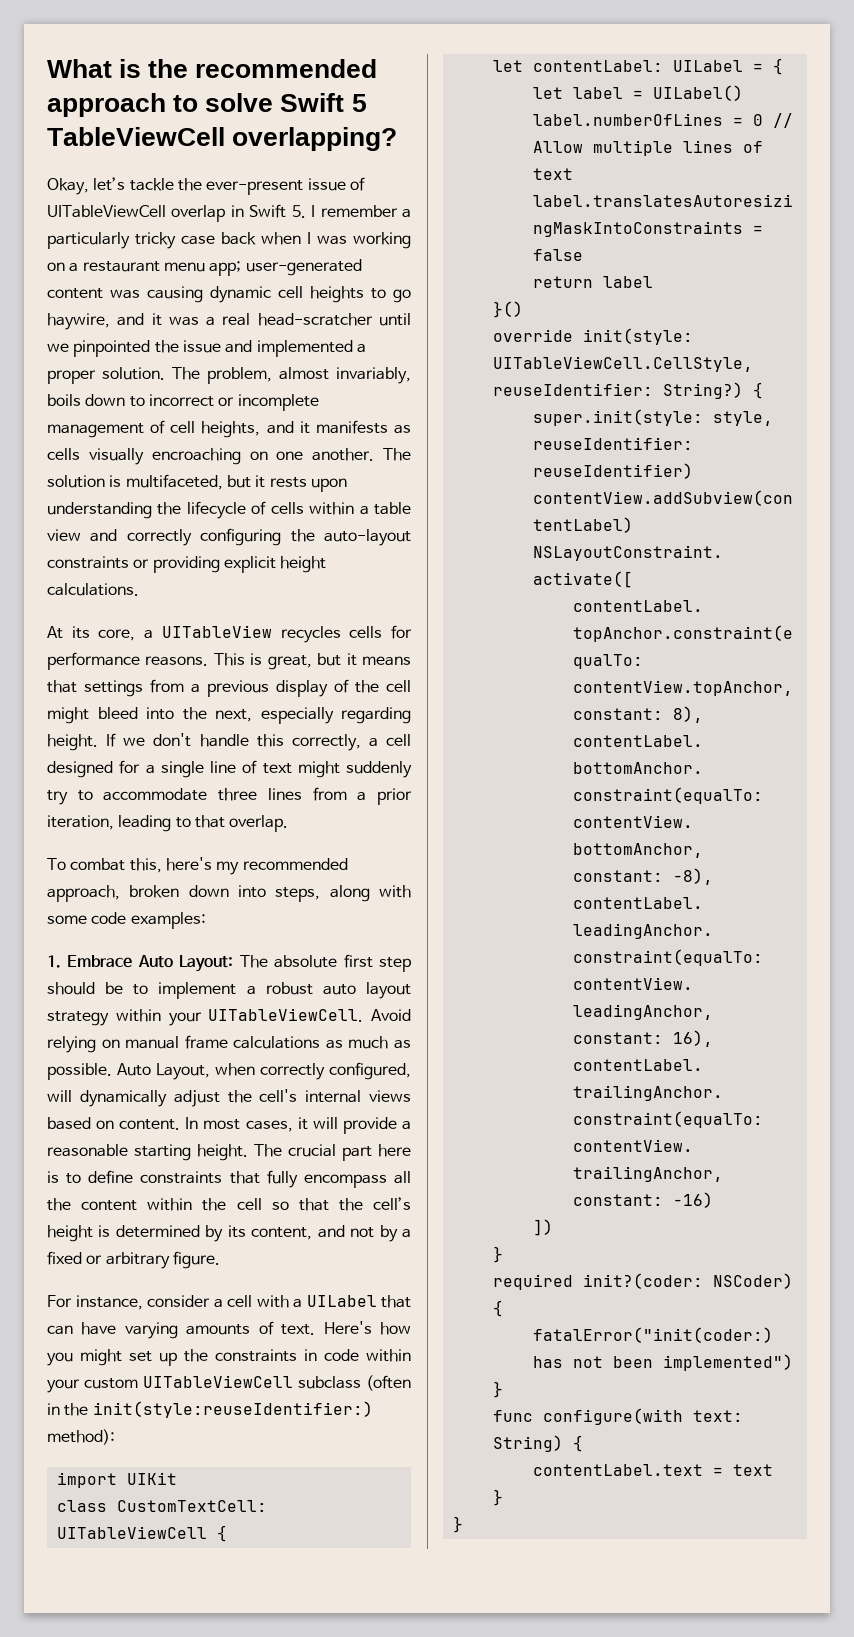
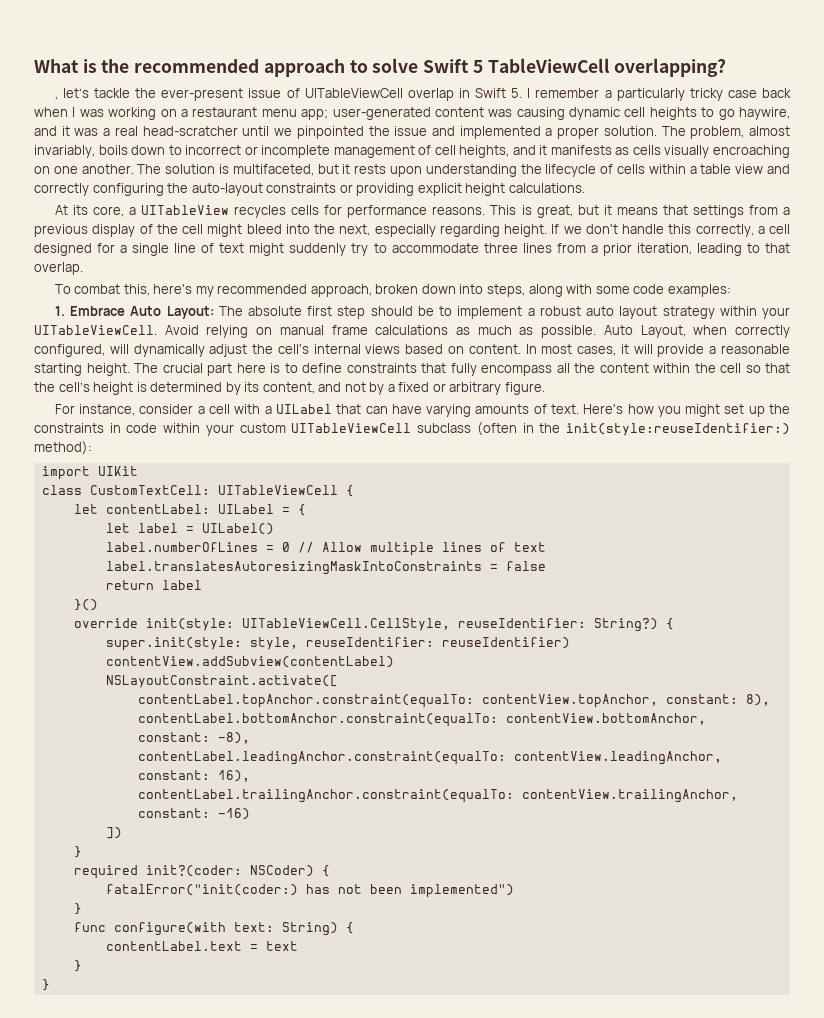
[47,178,89,195] Okay, -> [54,96,58,100] ,

